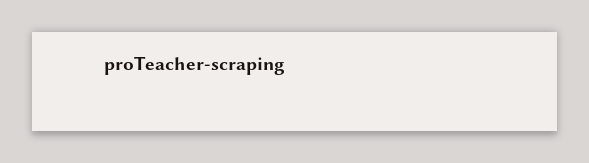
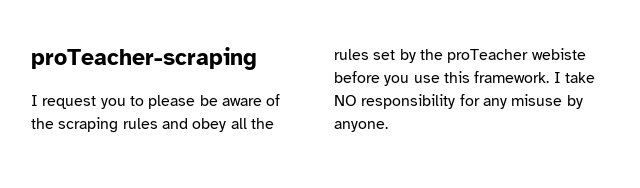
(285, 65) none -> [31,94,281,109] [31,117,274,133] [334,48,586,63] [334,71,595,86] [334,94,583,109] [334,121,388,132] // I request you to please be aware of the scraping rules and obey all the rules set by the proTeacher webiste before you use this framework. I take NO responsibility for any misuse by anyone.

